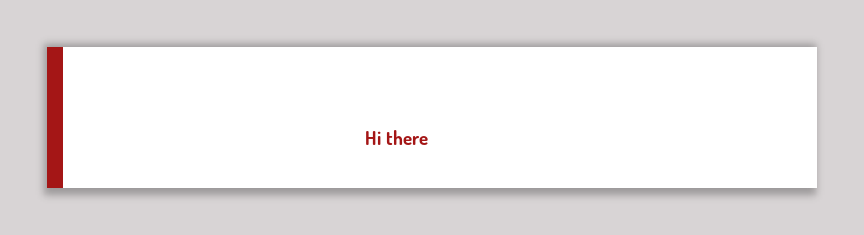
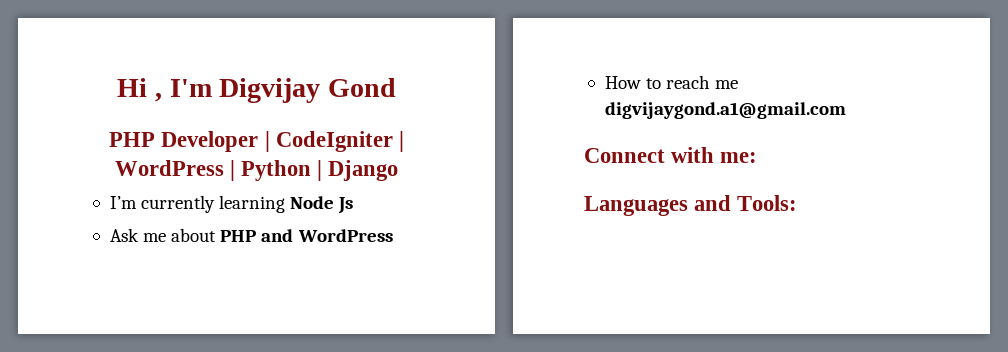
[386,130,429,145] there -> [154,78,396,103] [109,131,404,152] [114,160,399,181] [109,195,354,214] [109,228,393,242] [604,75,739,89] [604,102,846,119] [584,147,758,163] [584,195,798,216] , I'm Digvijay Gond // PHP Developer | CodeIgniter | WordPress | Python | Django // I’m currently learning Node Js // Ask me about PHP and WordPress // How to reach me digvijaygond.a1@gmail.com // Connect with me: // Languages and Tools:

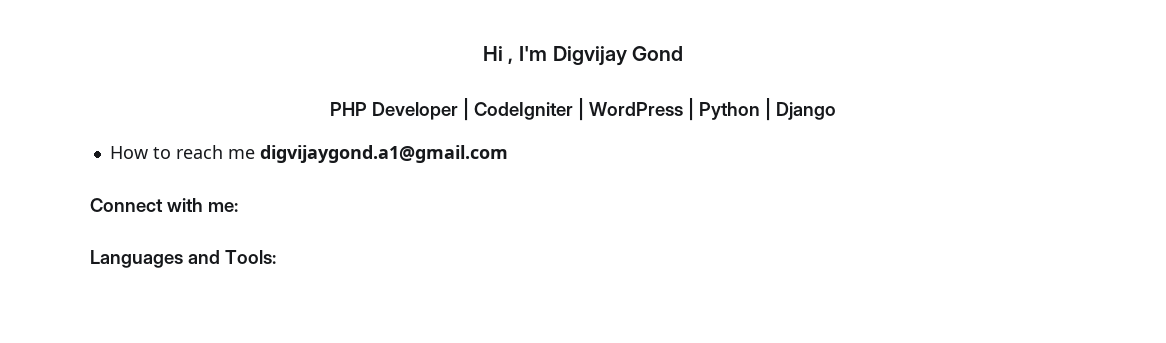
[109,195,354,214] [109,228,393,242] // I’m currently learning Node Js // Ask me about PHP and WordPress -> (836, 111) none

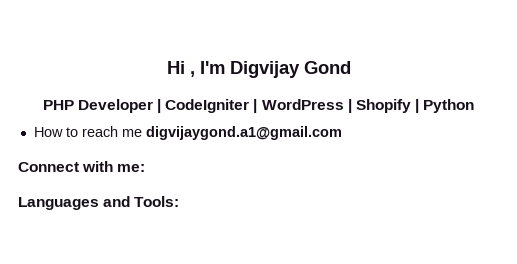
(694, 109) none -> [355,99,420,113] Shopify |
[764,98,836,121] | Django -> (475, 106) none

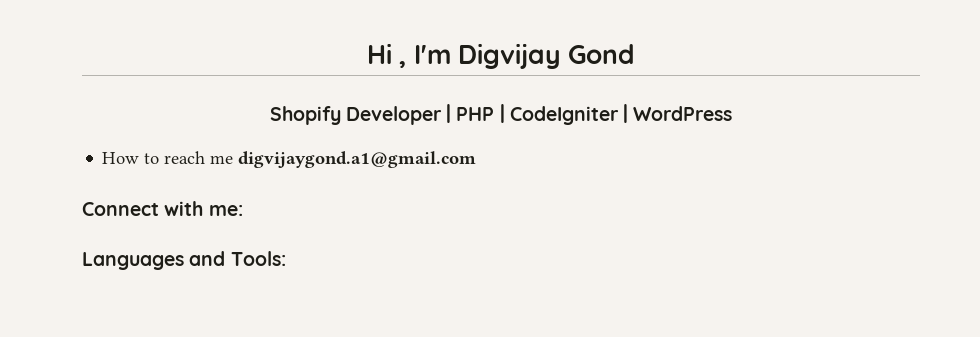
[42,99,153,113] PHP Developer -> [269,104,495,125] Shopify Developer | PHP
[347,99,475,113] | Shopify | Python -> (733, 113) none

